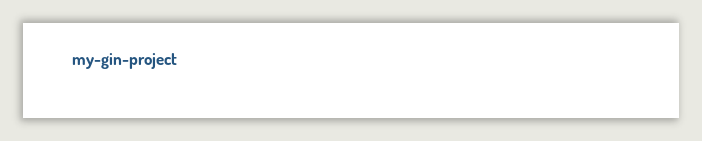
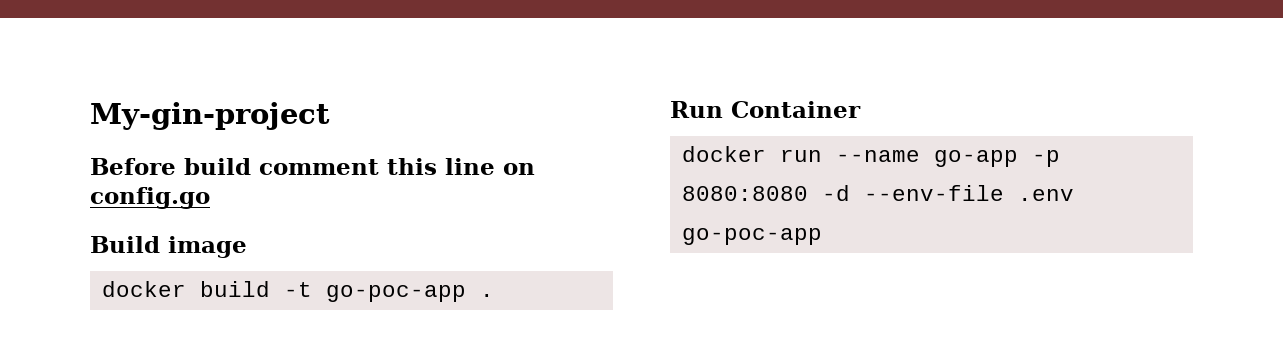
[72,53,177,69] my-gin-project -> [90,102,330,130] [90,158,535,175] [90,187,210,209] [90,236,247,258] [102,281,495,302] [670,101,861,118] [682,146,1061,167] [682,185,1075,201] [682,228,823,245] My-gin-project // Before build comment this line on config.go // Build image // docker build -t go-poc-app . // Run Container // docker run --name go-app -p 8080:8080 -d --env-file .env go-poc-app

